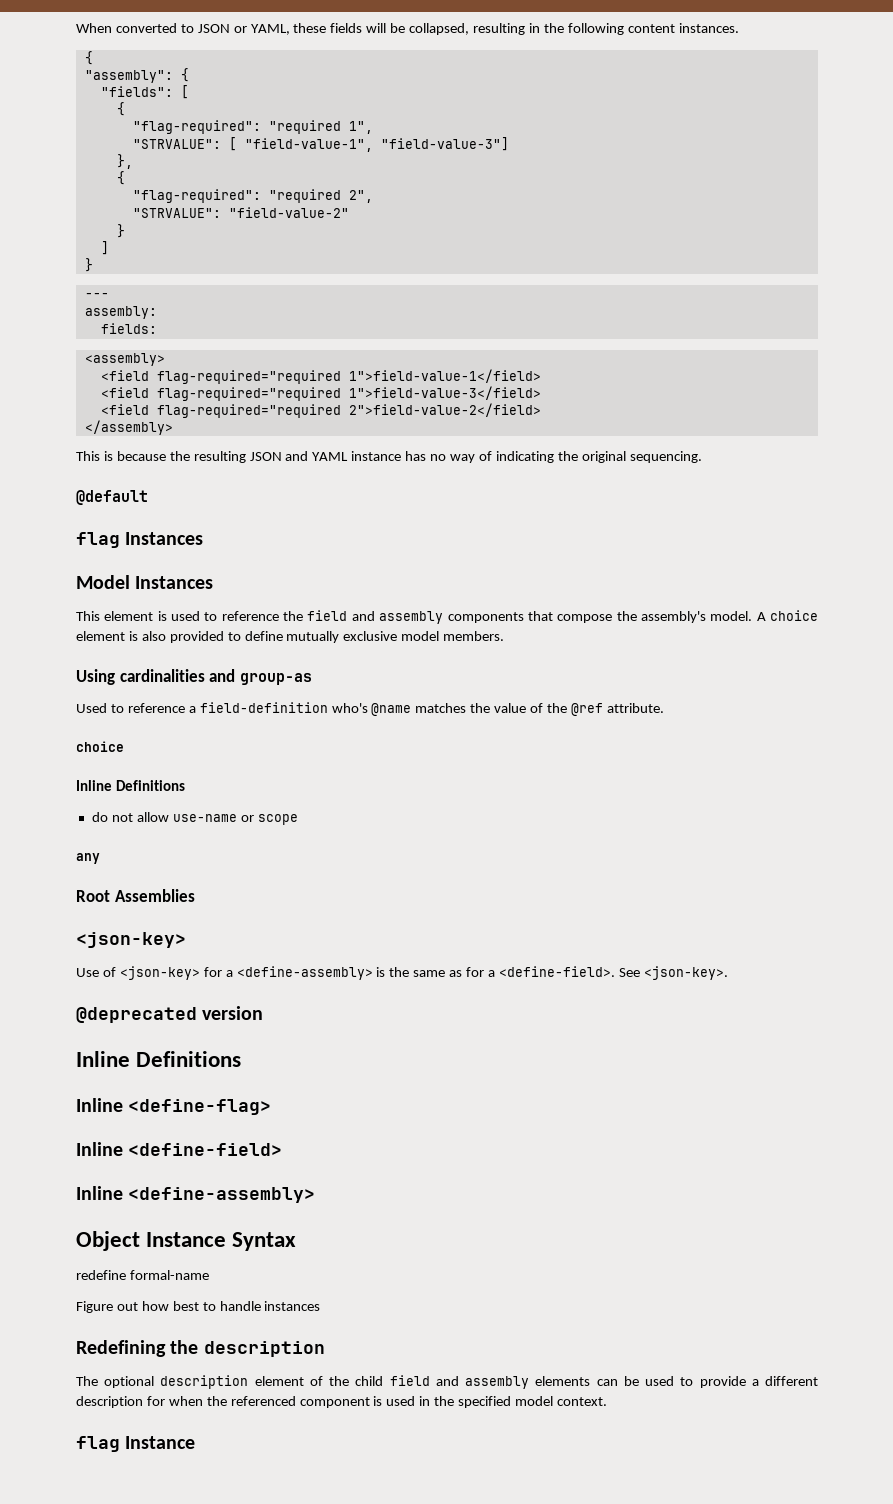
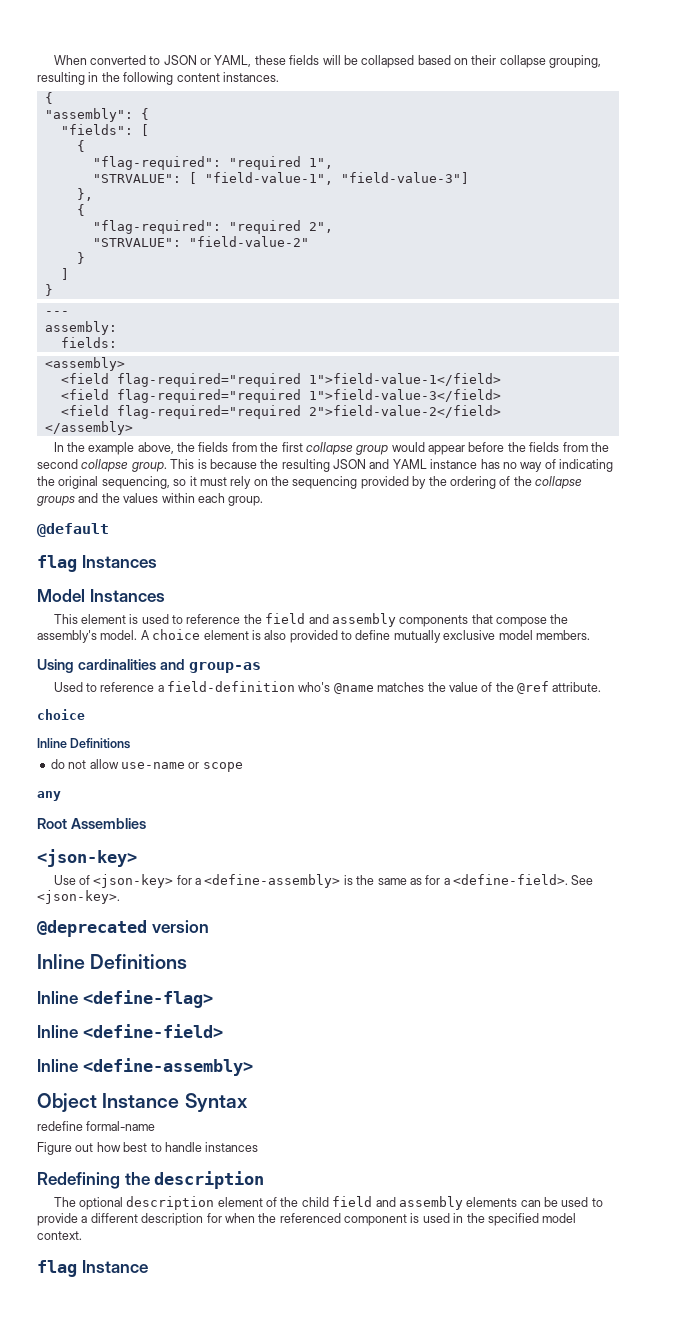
[409,23,470,35] collapsed, -> [361,55,602,68] collapsed based on their collapse grouping,
(173, 427) none -> [53,442,609,455] [37,459,167,472] In the example above, the fields from the first collapse group would appear before the fields from the second collapse group.
[629,451,702,463] sequencing. -> [101,476,582,489] [37,493,264,506] sequencing, so it must rely on the sequencing provided by the ordering of the collapse groups and the values within each group.

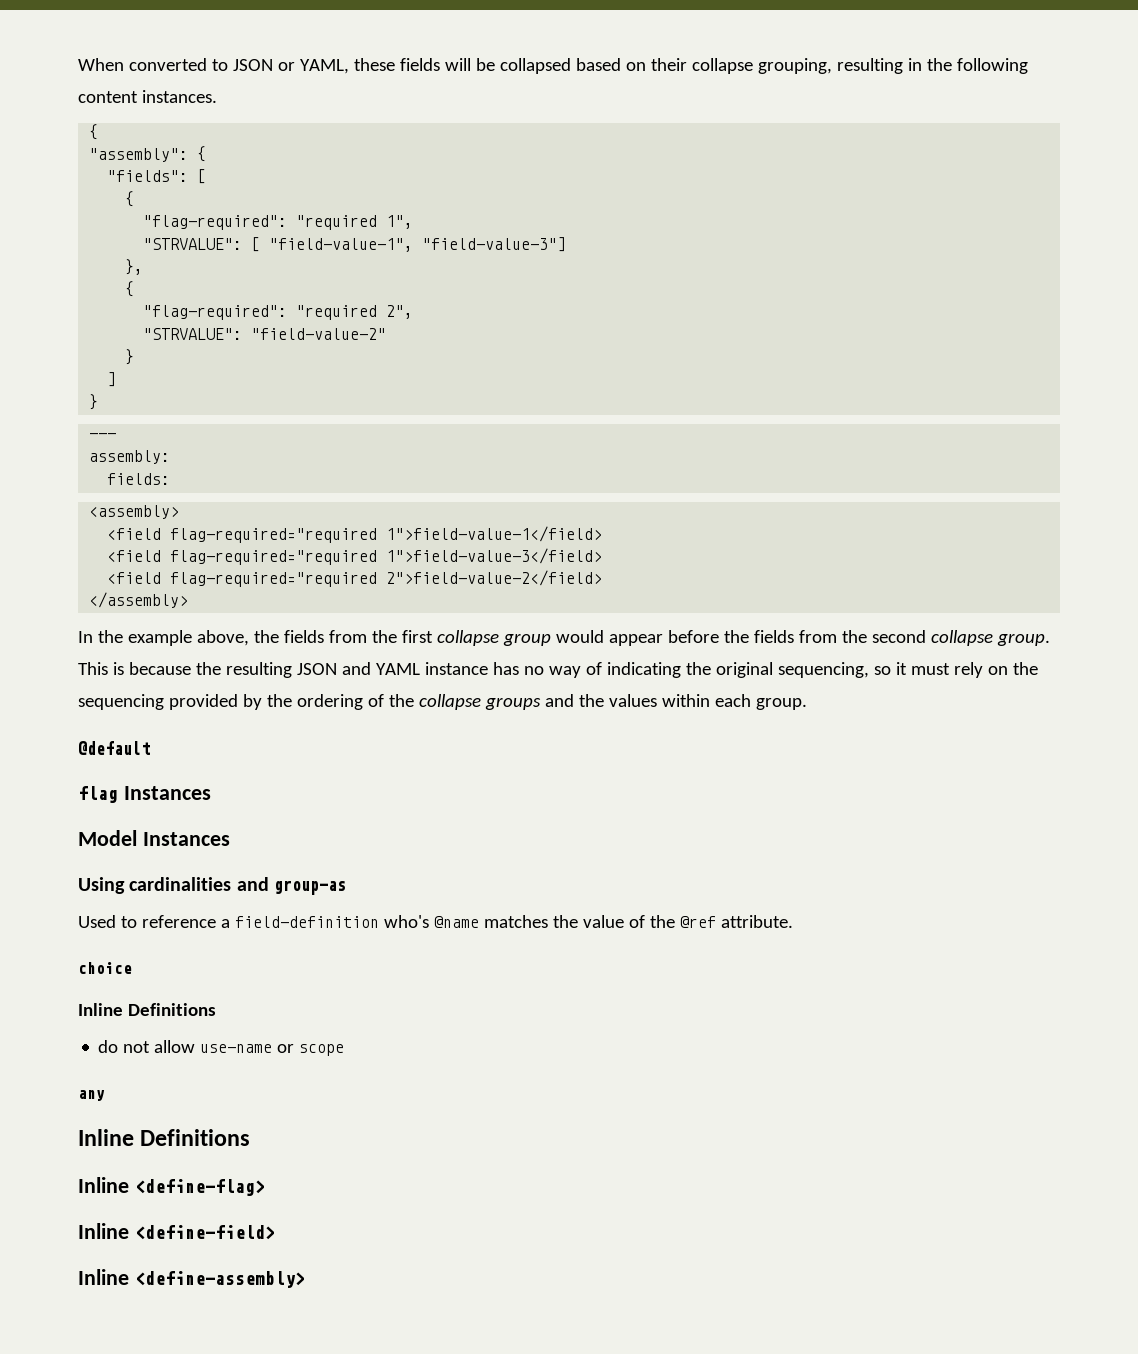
[53,613,569,627] [37,629,590,643] // This element is used to reference the field and assembly components that compose the assembly's model. A choice element is also provided to define mutually exclusive model members. -> (230, 839) none
[37,818,146,829] [37,849,137,867] [53,874,594,888] [37,890,120,904] [37,920,209,937] // Root Assemblies // <json-key> // Use of <json-key> for a <define-assembly> is the same as for a <define-field>. See <json-key>. // @deprecated version -> (105, 1095) none
[37,1093,248,1112] [37,1121,156,1131] [37,1142,259,1155] [37,1171,265,1189] [53,1196,603,1210] [37,1213,577,1226] [37,1231,82,1240] [37,1260,148,1277] // Object Instance Syntax // redefine formal-name // Figure out how best to handle instances // Redefining the description // The optional description element of the child field and assembly elements can be used to provide a different description for when the referenced component is used in the specified model context. // flag Instance -> (305, 1279) none

